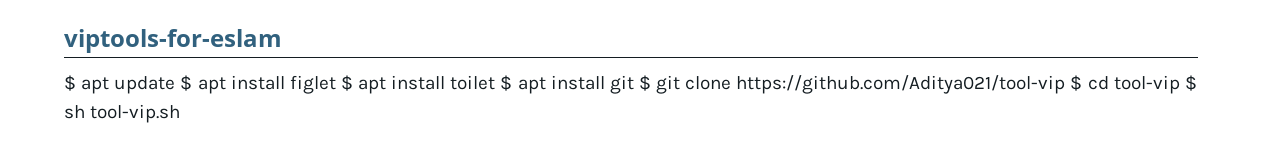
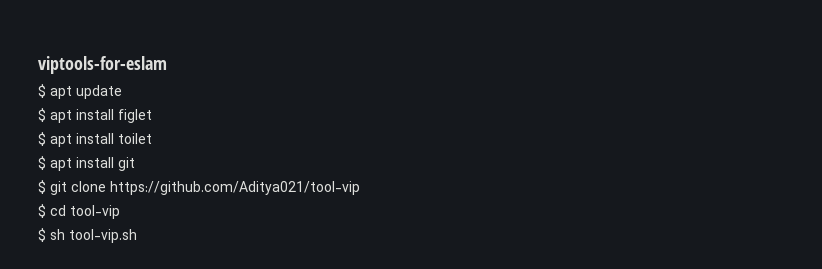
(176, 85) none -> (122, 92) //
(336, 84) none -> (152, 116) //
(496, 82) none -> (152, 138) //
(634, 84) none -> (135, 164) //
(1066, 84) none -> (360, 188) //
(1180, 84) none -> (120, 212) //

